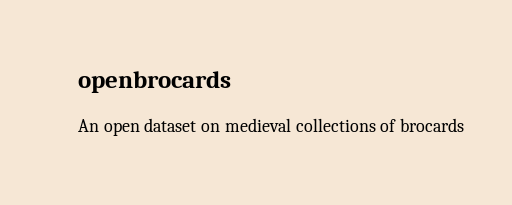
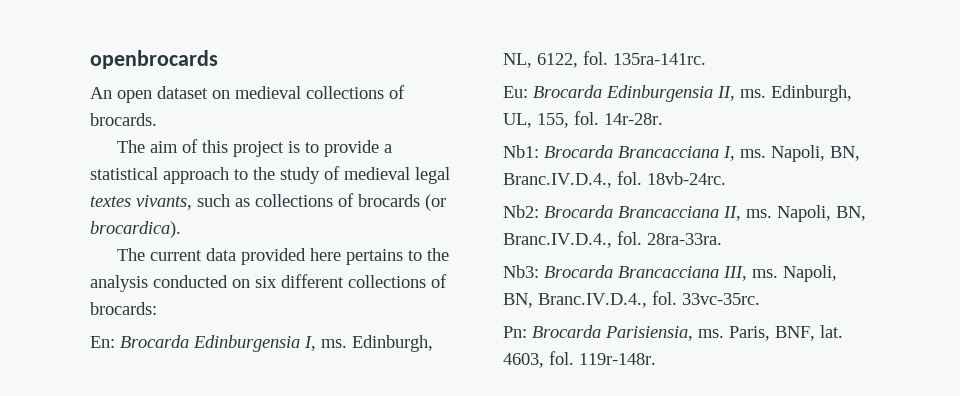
[400,118,465,132] brocards -> [90,113,157,126] [116,139,392,157] [90,166,450,184] [90,193,446,211] [90,221,181,238] [116,248,449,265] [90,274,447,292] [90,302,157,315] [90,335,433,352] [503,51,706,68] [503,85,852,102] [503,111,663,128] [503,145,860,162] [503,171,726,188] [503,205,866,222] [503,231,722,248] [503,265,837,282] [503,291,760,308] [503,325,843,341] [503,351,656,368] brocards. // The aim of this project is to provide a statistical approach to the study of medieval legal textes vivants, such as collections of brocards (or brocardica). // The current data provided here pertains to the analysis conducted on six different collections of brocards: // En: Brocarda Edinburgensia I, ms. Edinburgh, NL, 6122, fol. 135ra-141rc. // Eu: Brocarda Edinburgensia II, ms. Edinburgh, UL, 155, fol. 14r-28r. // Nb1: Brocarda Brancacciana I, ms. Napoli, BN, Branc.IV.D.4., fol. 18vb-24rc. // Nb2: Brocarda Brancacciana II, ms. Napoli, BN, Branc.IV.D.4., fol. 28ra-33ra. // Nb3: Brocarda Brancacciana III, ms. Napoli, BN, Branc.IV.D.4., fol. 33vc-35rc. // Pn: Brocarda Parisiensia, ms. Paris, BNF, lat. 4603, fol. 119r-148r.

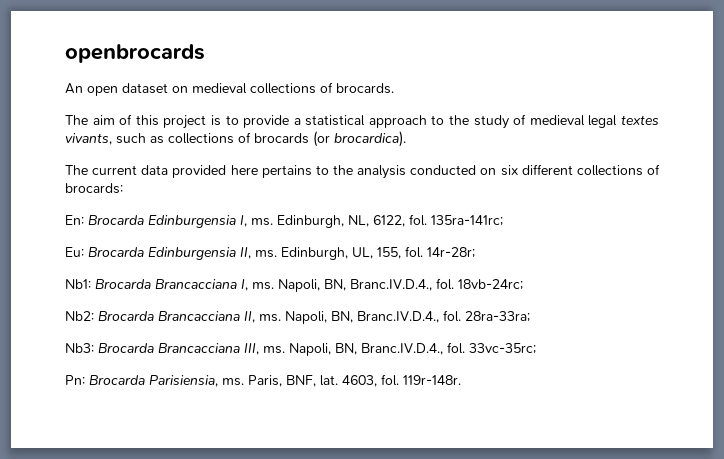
[613,53,706,65] 135ra-141rc. -> [431,215,503,226] 135ra-141rc;
[604,113,663,125] 14r-28r. -> [427,247,475,258] 14r-28r;
[647,172,726,185] 18vb-24rc. -> [458,279,523,290] 18vb-24rc;
[647,233,722,245] 28ra-33ra. -> [465,311,530,322] 28ra-33ra;
[682,293,760,305] 33vc-35rc. -> [469,343,536,354] 33vc-35rc;

